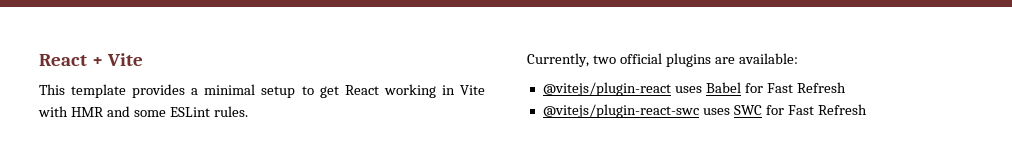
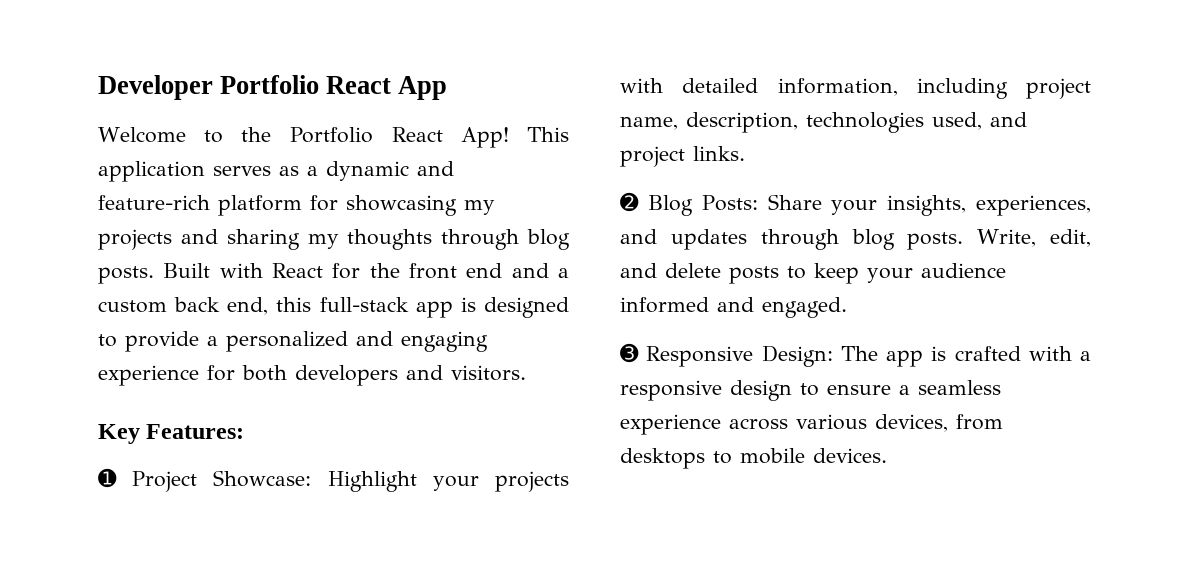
[39,53,143,66] [39,84,485,98] [38,106,248,117] [527,53,798,67] [542,82,846,96] [542,104,867,118] React + Vite // This template provides a minimal setup to get React working in Vite with HMR and some ESLint rules. // Currently, two official plugins are available: // @vitejs/plugin-react uses Babel for Fast Refresh // @vitejs/plugin-react-swc uses SWC for Fast Refresh -> [98,75,448,100] [98,127,569,148] [98,161,454,182] [98,195,495,216] [98,229,570,250] [98,263,569,284] [98,297,569,318] [98,331,488,352] [98,365,526,386] [98,424,245,444] [98,468,569,492] [620,78,1091,99] [620,112,1027,133] [620,146,745,167] [620,192,1091,216] [620,229,1091,250] [620,263,1006,284] [620,297,847,318] [620,343,1091,367] [620,380,1001,401] [620,414,1003,435] [620,448,887,469] Developer Portfolio React App // Welcome to the Portfolio React App! This application serves as a dynamic and feature-rich platform for showcasing my projects and sharing my thoughts through blog posts. Built with React for the front end and a custom back end, this full-stack app is designed to provide a personalized and engaging experience for both developers and visitors. // Key Features: // ➊ Project Showcase: Highlight your projects with detailed information, including project name, description, technologies used, and project links. // ➋ Blog Posts: Share your insights, experiences, and updates through blog posts. Write, edit, and delete posts to keep your audience informed and engaged. // ➌ Responsive Design: The app is crafted with a responsive design to ensure a seamless experience across various devices, from desktops to mobile devices.

